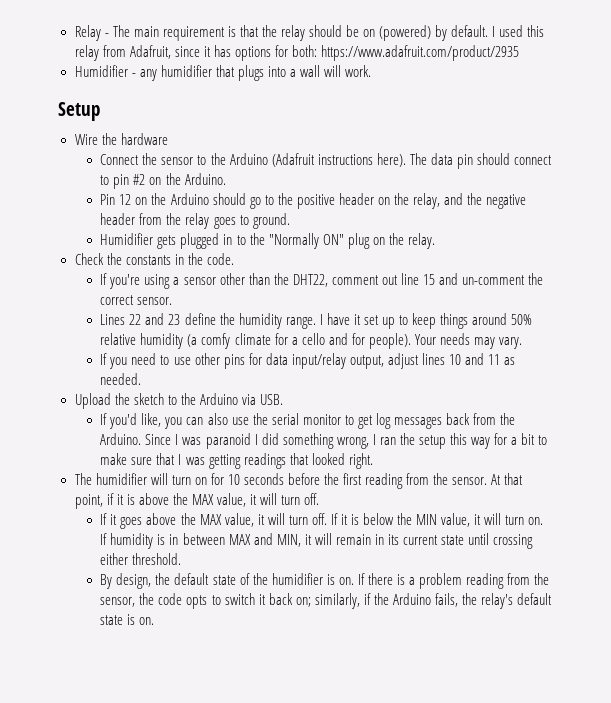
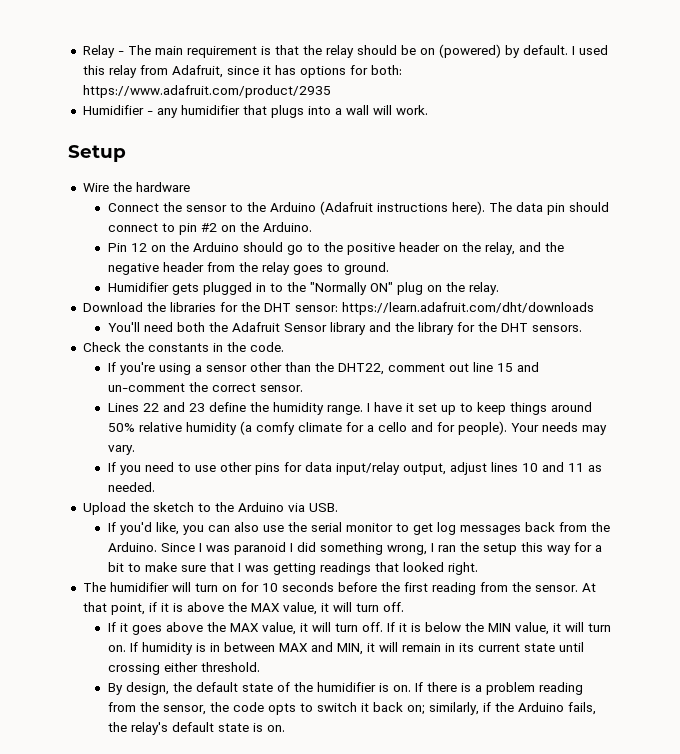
(435, 241) none -> [82,302,594,315] [107,322,582,335] // Download the libraries for the DHT sensor: https://learn.adafruit.com/dht/downloads // You'll need both the Adafruit Sensor library and the library for the DHT sensors.

